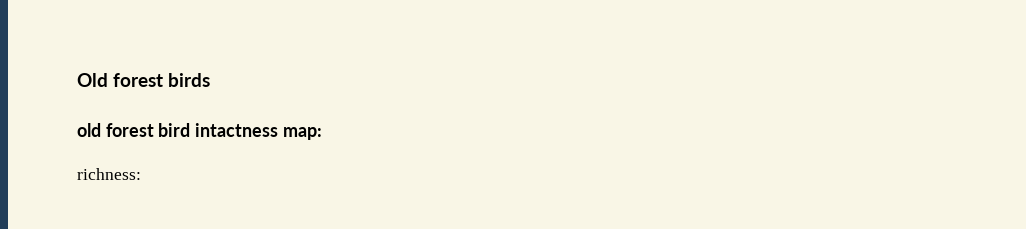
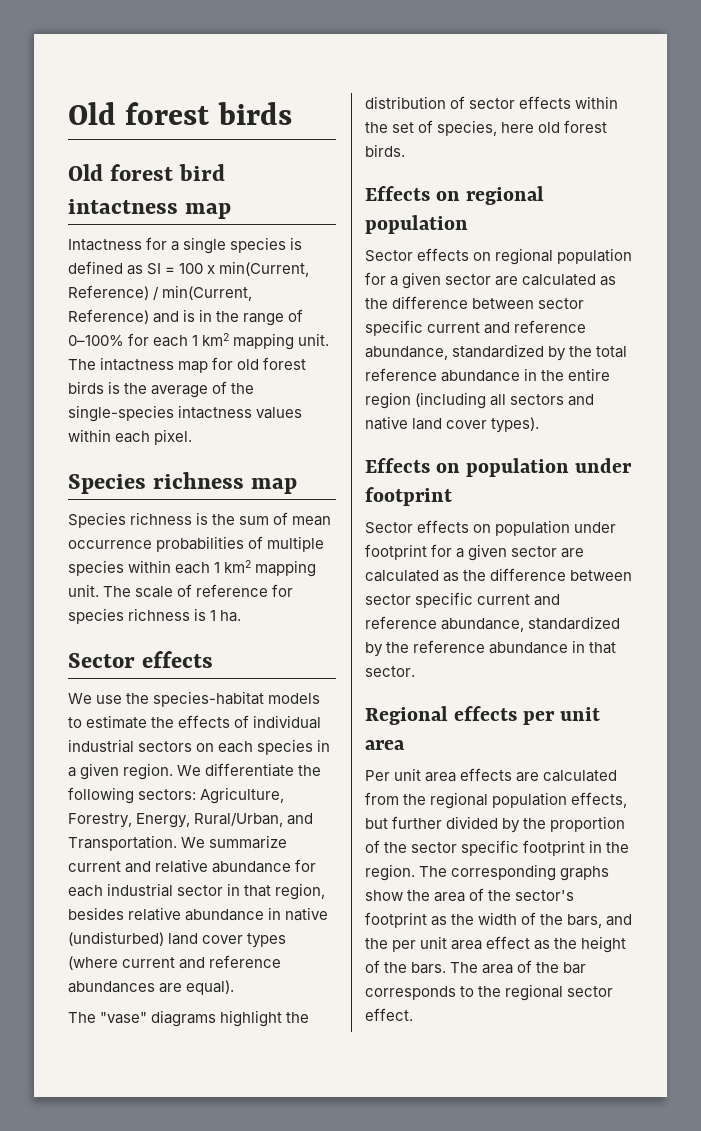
[77,123,101,137] old -> [68,164,103,181] Old
[282,127,322,140] [77,168,141,180] map: // richness: -> [185,203,232,219] [68,237,303,254] [68,261,310,277] [68,285,253,301] [68,309,304,326] [68,333,330,350] [68,357,307,373] [68,381,255,398] [68,405,303,422] [68,429,193,445] [68,472,298,494] [68,512,332,528] [68,536,325,552] [68,560,317,577] [68,584,294,598] [68,608,242,624] [68,651,214,668] [68,691,321,707] [68,715,322,729] [68,739,331,755] [68,763,322,780] [68,787,285,804] [68,812,314,828] [68,835,288,851] [68,859,317,873] [68,883,326,900] [68,907,329,921] [68,931,287,948] [68,955,282,970] [68,980,235,995] [68,1010,310,1027] [365,96,619,109] [365,120,608,136] [365,144,405,157] [365,186,545,205] [365,215,468,234] [365,248,633,265] [365,272,617,289] [365,296,585,309] [365,320,587,336] [365,344,628,361] [365,368,611,382] [365,392,595,409] [365,416,540,433] [365,458,633,477] [365,487,452,506] [365,520,617,536] [365,544,585,561] [365,568,633,582] [365,592,561,608] [365,616,621,632] [365,640,617,657] [365,666,415,677] [365,706,601,725] [365,740,405,750] [365,768,618,782] [365,792,628,809] [365,816,626,833] [365,840,630,856] [365,864,610,881] [365,888,575,902] [365,912,633,928] [365,936,627,953] [365,960,587,974] [365,984,614,1001] [365,1008,413,1021] map // Intactness for a single species is defined as SI = 100 x min(Current, Reference) / min(Current, Reference) and is in the range of 0–100% for each 1 km2 mapping unit. The intactness map for old forest birds is the average of the single-species intactness values within each pixel. // Species richness map // Species richness is the sum of mean occurrence probabilities of multiple species within each 1 km2 mapping unit. The scale of reference for species richness is 1 ha. // Sector effects // We use the species-habitat models to estimate the effects of individual industrial sectors on each species in a given region. We differentiate the following sectors: Agriculture, Forestry, Energy, Rural/Urban, and Transportation. We summarize current and relative abundance for each industrial sector in that region, besides relative abundance in native (undisturbed) land cover types (where current and reference abundances are equal). // The "vase" diagrams highlight the distribution of sector effects within the set of species, here old forest birds. // Effects on regional population // Sector effects on regional population for a given sector are calculated as the difference between sector specific current and reference abundance, standardized by the total reference abundance in the entire region (including all sectors and native land cover types). // Effects on population under footprint // Sector effects on population under footprint for a given sector are calculated as the difference between sector specific current and reference abundance, standardized by the reference abundance in that sector. // Regional effects per unit area // Per unit area effects are calculated from the regional population effects, but further divided by the proportion of the sector specific footprint in the region. The corresponding graphs show the area of the sector's footprint as the width of the bars, and the per unit area effect as the height of the bars. The area of the bar corresponds to the regional sector effect.

